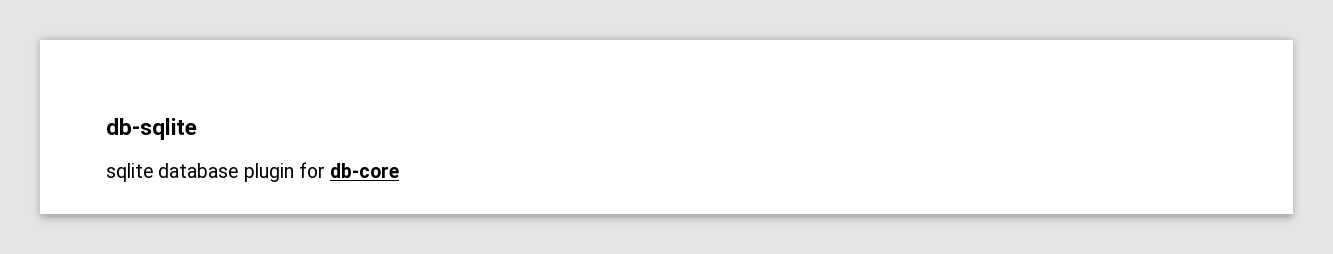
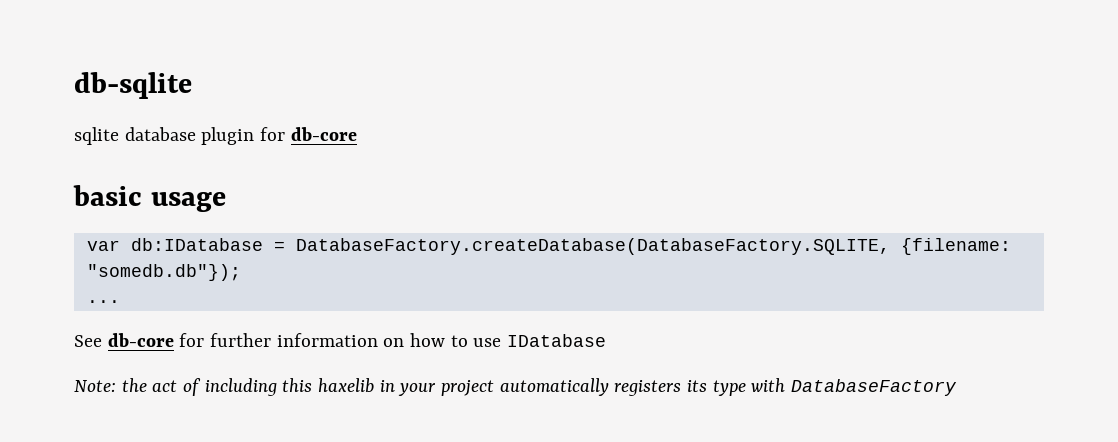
(400, 170) none -> [73,185,226,212] [86,238,1011,255] [86,264,241,281] [86,300,120,303] [74,333,607,347] [74,378,958,396] // basic usage // var db:IDatabase = DatabaseFactory.createDatabase(DatabaseFactory.SQLITE, {filename: "somedb.db"}); // ... // See db-core for further information on how to use IDatabase // Note: the act of including this haxelib in your project automatically registers its type with DatabaseFactory

